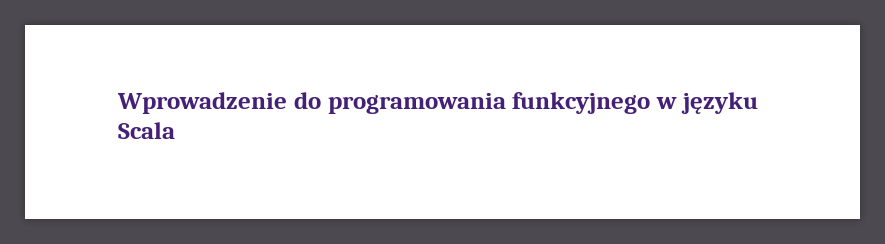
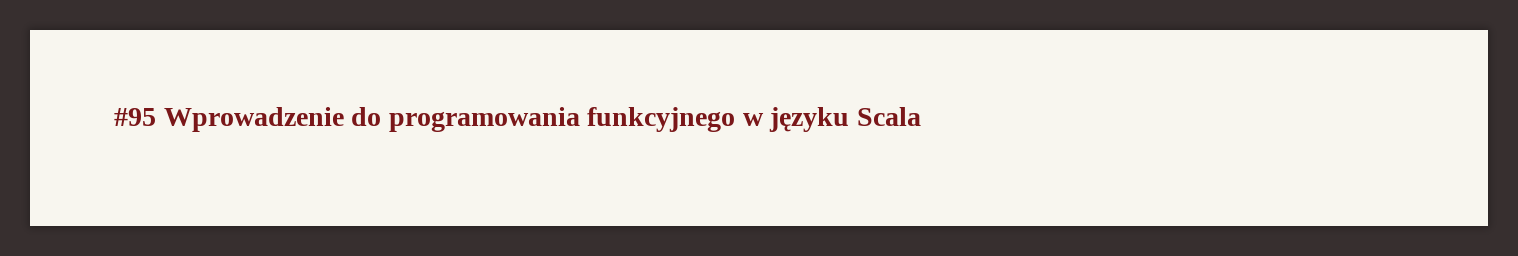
(117, 103) none -> [114,108,156,126] #95

